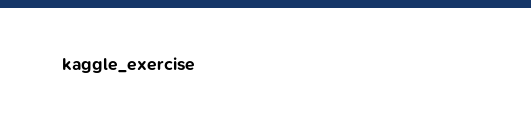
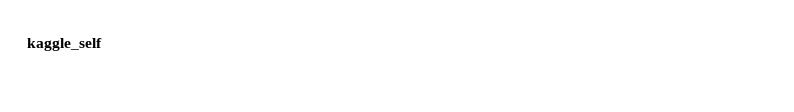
[62,57,195,73] kaggle_exercise -> [27,38,102,51] kaggle_self

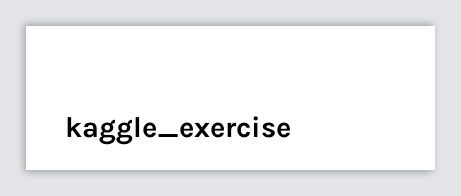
[27,38,102,51] kaggle_self -> [65,116,291,145] kaggle_exercise

